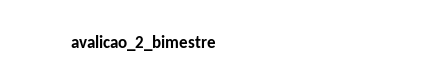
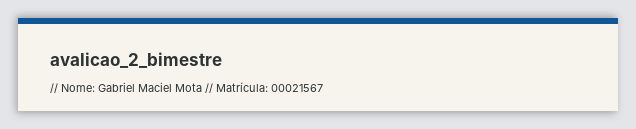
(216, 43) none -> [50,82,323,93] // // Nome: Gabriel Maciel Mota // Matrícula: 00021567

